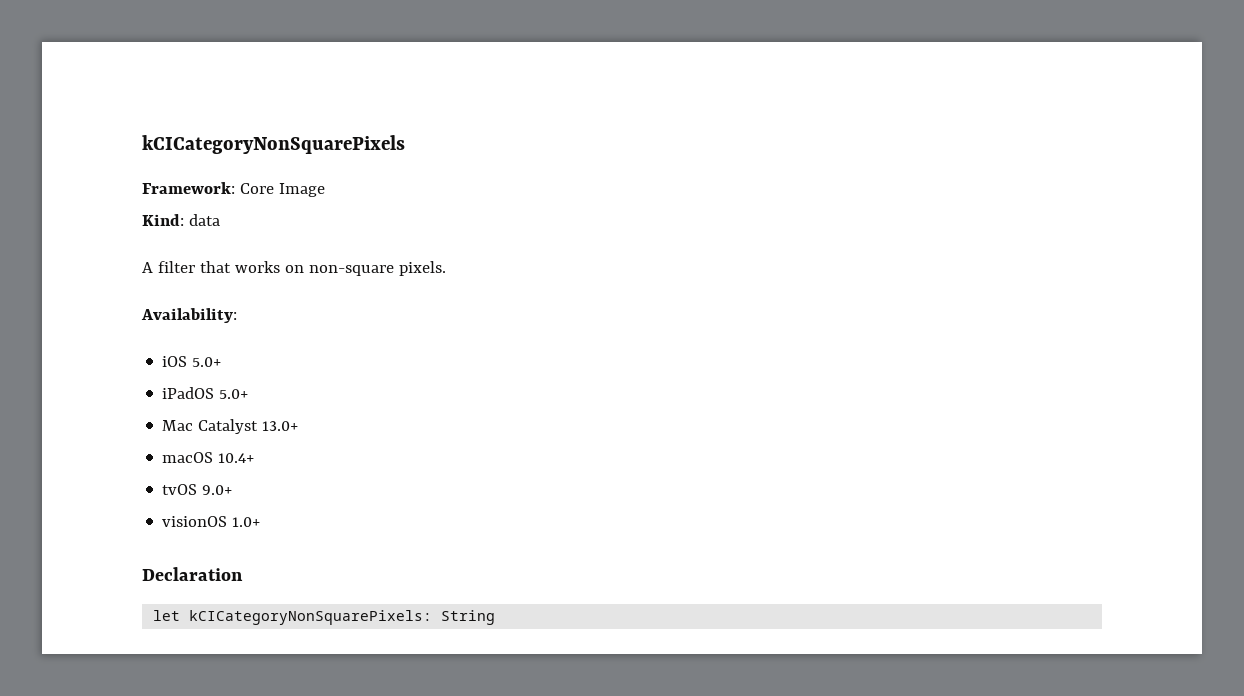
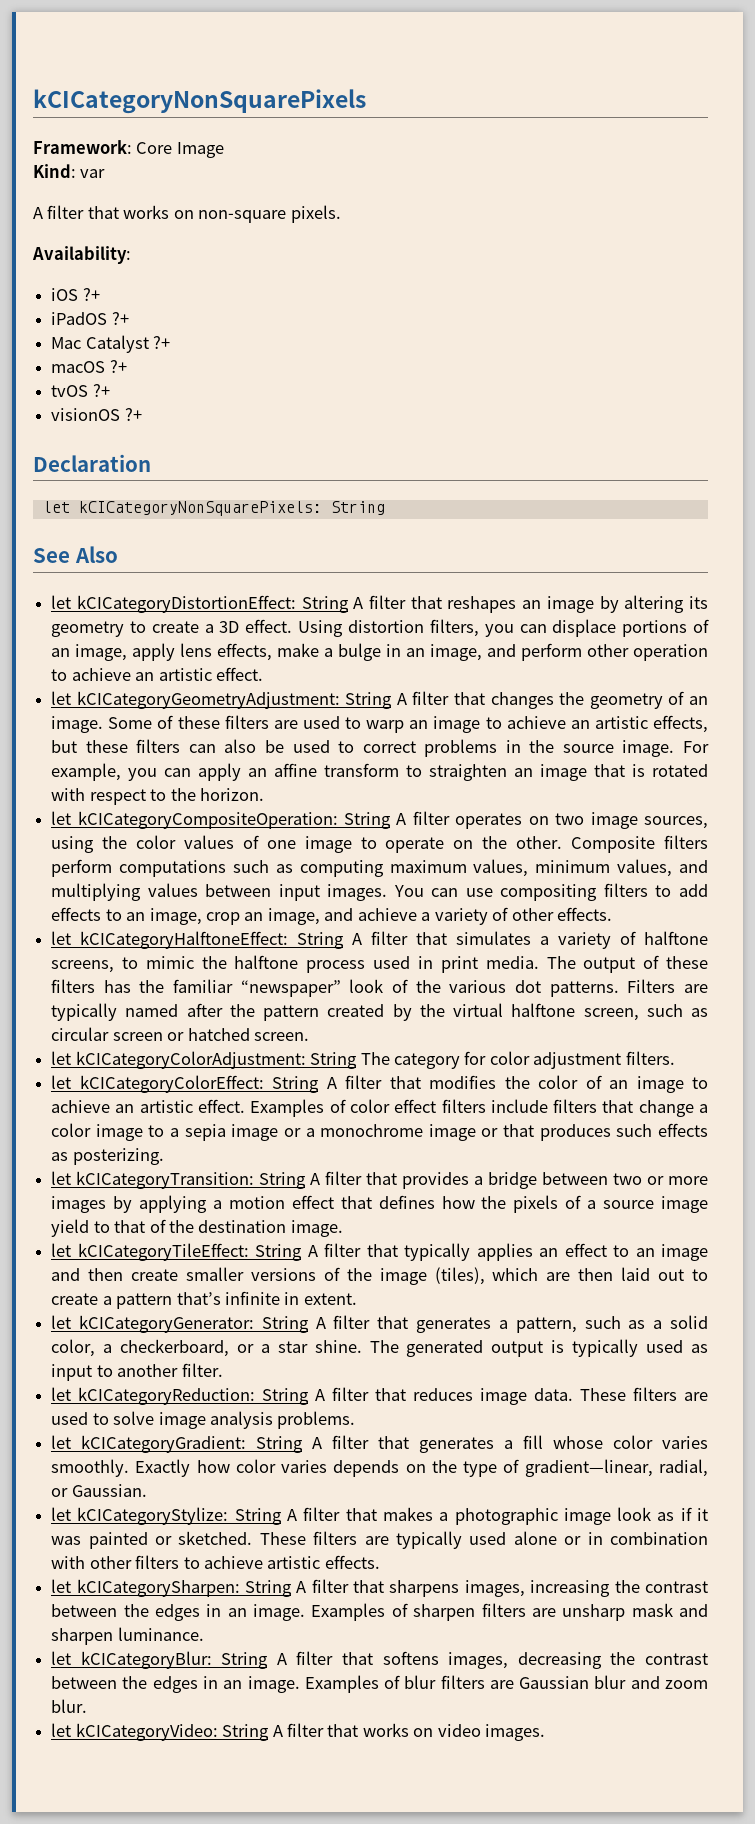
[188,214,220,226] data -> [80,169,106,178] var
[192,357,222,367] 5.0+ -> [82,288,100,301] ?+
[219,389,249,399] 5.0+ -> [111,312,129,325] ?+
[262,421,299,431] 13.0+ -> [153,336,171,349] ?+
[218,453,255,463] 10.4+ -> [109,360,127,373] ?+
[202,485,233,495] 9.0+ -> [92,384,110,397] ?+
[232,517,261,527] 1.0+ -> [124,408,142,421] ?+
(496, 617) none -> [33,546,118,563] [51,595,708,613] [51,619,710,637] [51,643,708,661] [51,667,263,681] [51,691,708,709] [51,715,708,733] [51,739,710,757] [51,763,709,781] [51,788,264,805] [51,811,709,829] [51,835,708,853] [51,859,708,877] [51,883,708,901] [51,907,613,925] [51,931,709,949] [51,955,709,973] [51,979,708,997] [51,1003,708,1021] [51,1027,309,1041] [51,1051,675,1069] [51,1075,708,1093] [51,1099,709,1117] [51,1123,709,1141] [51,1148,164,1165] [51,1171,708,1189] [51,1195,709,1213] [51,1219,343,1237] [51,1243,708,1261] [51,1267,709,1285] [51,1291,357,1309] [51,1315,708,1333] [51,1339,709,1357] [51,1363,223,1381] [51,1387,709,1405] [51,1411,356,1429] [51,1435,709,1453] [51,1459,708,1477] [51,1484,147,1497] [51,1507,709,1525] [51,1531,708,1549] [51,1555,380,1569] [51,1579,708,1597] [51,1603,709,1621] [51,1627,204,1645] [51,1651,709,1669] [51,1675,708,1693] [51,1699,88,1713] [51,1723,546,1741] // See Also // let kCICategoryDistortionEffect: String A filter that reshapes an image by altering its geometry to create a 3D effect. Using distortion filters, you can displace portions of an image, apply lens effects, make a bulge in an image, and perform other operation to achieve an artistic effect. // let kCICategoryGeometryAdjustment: String A filter that changes the geometry of an image. Some of these filters are used to warp an image to achieve an artistic effects, but these filters can also be used to correct problems in the source image. For example, you can apply an affine transform to straighten an image that is rotated with respect to the horizon. // let kCICategoryCompositeOperation: String A filter operates on two image sources, using the color values of one image to operate on the other. Composite filters perform computations such as computing maximum values, minimum values, and multiplying values between input images. You can use compositing filters to add effects to an image, crop an image, and achieve a variety of other effects. // let kCICategoryHalftoneEffect: String A filter that simulates a variety of halftone screens, to mimic the halftone process used in print media. The output of these filters has the familiar “newspaper” look of the various dot patterns. Filters are typically named after the pattern created by the virtual halftone screen, such as circular screen or hatched screen. // let kCICategoryColorAdjustment: String The category for color adjustment filters. // let kCICategoryColorEffect: String A filter that modifies the color of an image to achieve an artistic effect. Examples of color effect filters include filters that change a color image to a sepia image or a monochrome image or that produces such effects as posterizing. // let kCICategoryTransition: String A filter that provides a bridge between two or more images by applying a motion effect that defines how the pixels of a source image yield to that of the destination image. // let kCICategoryTileEffect: String A filter that typically applies an effect to an image and then create smaller versions of the image (tiles), which are then laid out to create a pattern that’s infinite in extent. // let kCICategoryGenerator: String A filter that generates a pattern, such as a solid color, a checkerboard, or a star shine. The generated output is typically used as input to another filter. // let kCICategoryReduction: String A filter that reduces image data. These filters are used to solve image analysis problems. // let kCICategoryGradient: String A filter that generates a fill whose color varies smoothly. Exactly how color varies depends on the type of gradient—linear, radial, or Gaussian. // let kCICategoryStylize: String A filter that makes a photographic image look as if it was painted or sketched. These filters are typically used alone or in combination with other filters to achieve artistic effects. // let kCICategorySharpen: String A filter that sharpens images, increasing the contrast between the edges in an image. Examples of sharpen filters are unsharp mask and sharpen luminance. // let kCICategoryBlur: String A filter that softens images, decreasing the contrast between the edges in an image. Examples of blur filters are Gaussian blur and zoom blur. // let kCICategoryVideo: String A filter that works on video images.

